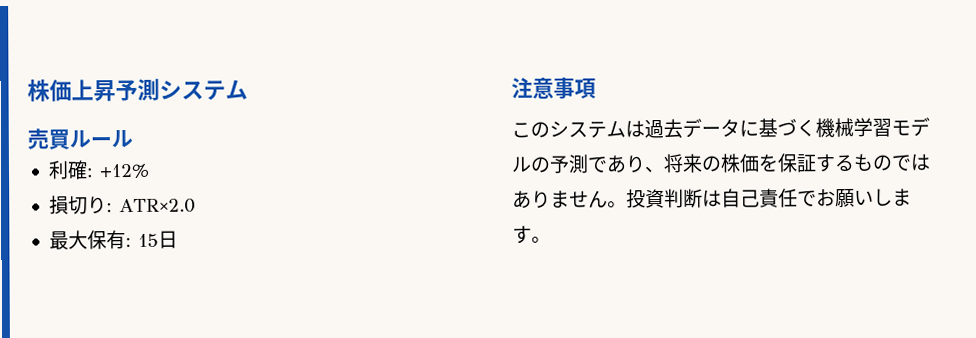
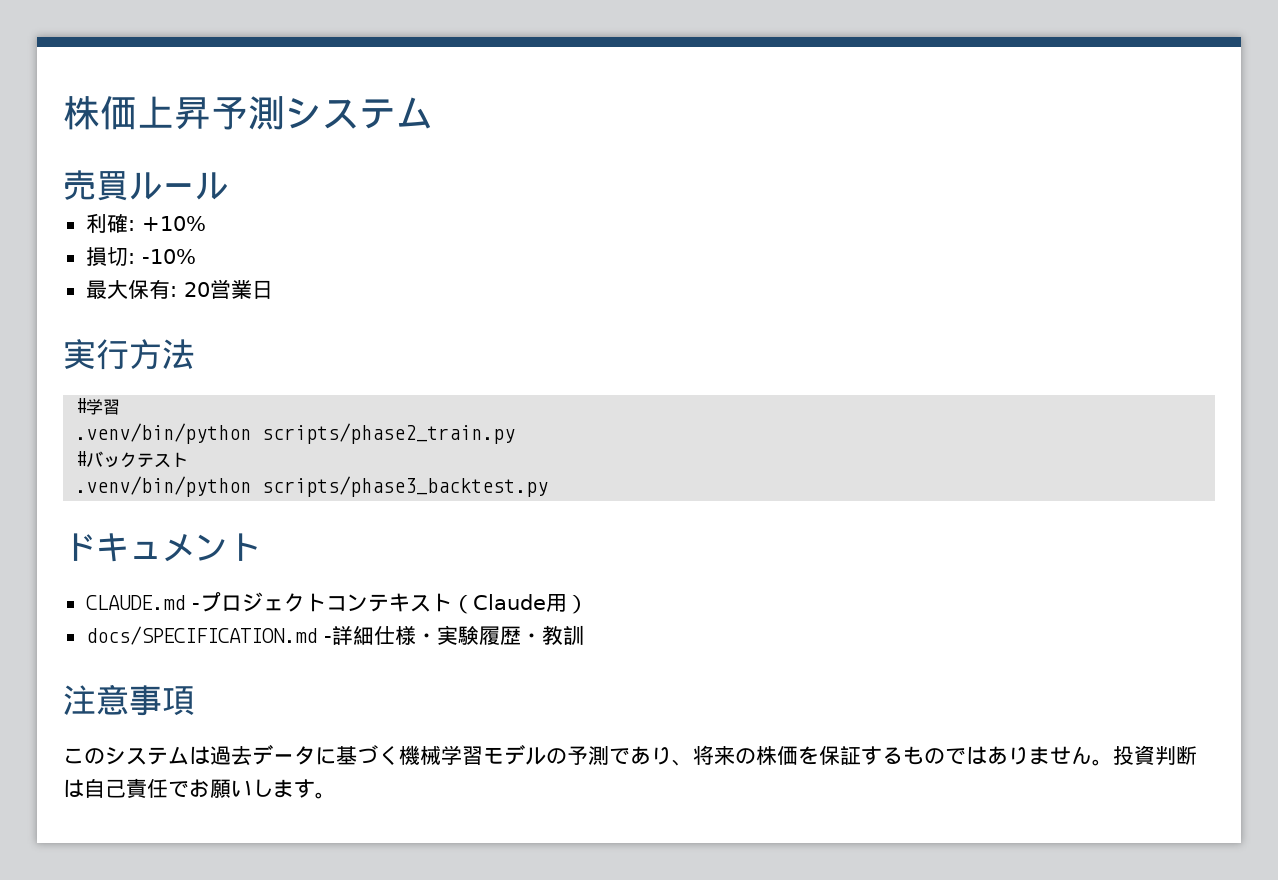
[98,163,150,179] +12% -> [141,216,206,231] +10%
[86,196,196,215] り: ATR×2.0 -> [127,249,196,264] : -10%
[137,233,159,247] 15 -> [183,279,252,299] 20営業
(178, 239) none -> [63,339,195,370] [75,398,121,415] [75,423,516,444] [75,451,189,468] [75,476,549,497] [63,533,261,562] [85,592,588,614] [85,625,584,645] // 実行方法 // #学習 // .venv/bin/python scripts/phase2_train.py // #バックテスト // .venv/bin/python scripts/phase3_backtest.py // ドキュメント // CLAUDE.md -プロジェクトコンテキスト（Claude用） // docs/SPECIFICATION.md -詳細仕様・実験履歴・教訓

